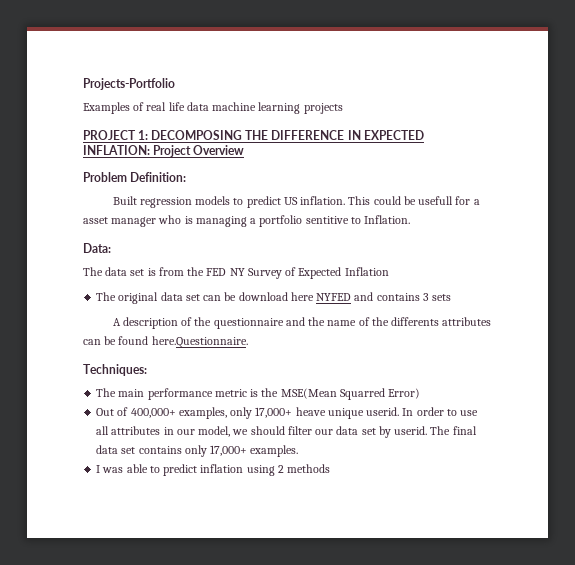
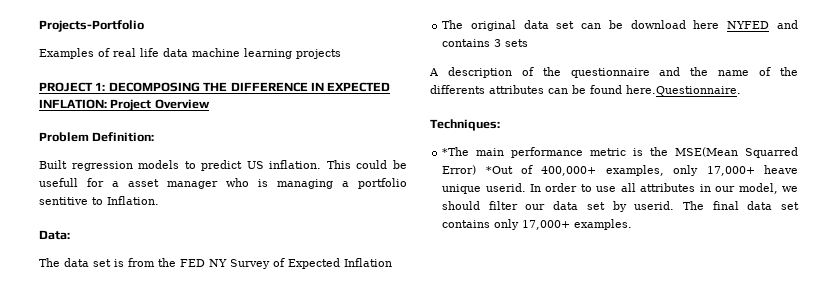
[96,388,117,397] The -> [442,147,470,156] *The
[96,408,115,416] // Out -> [485,166,513,174] *Out
[96,464,331,476] // I was able to predict inflation using 2 methods -> (633, 224) none

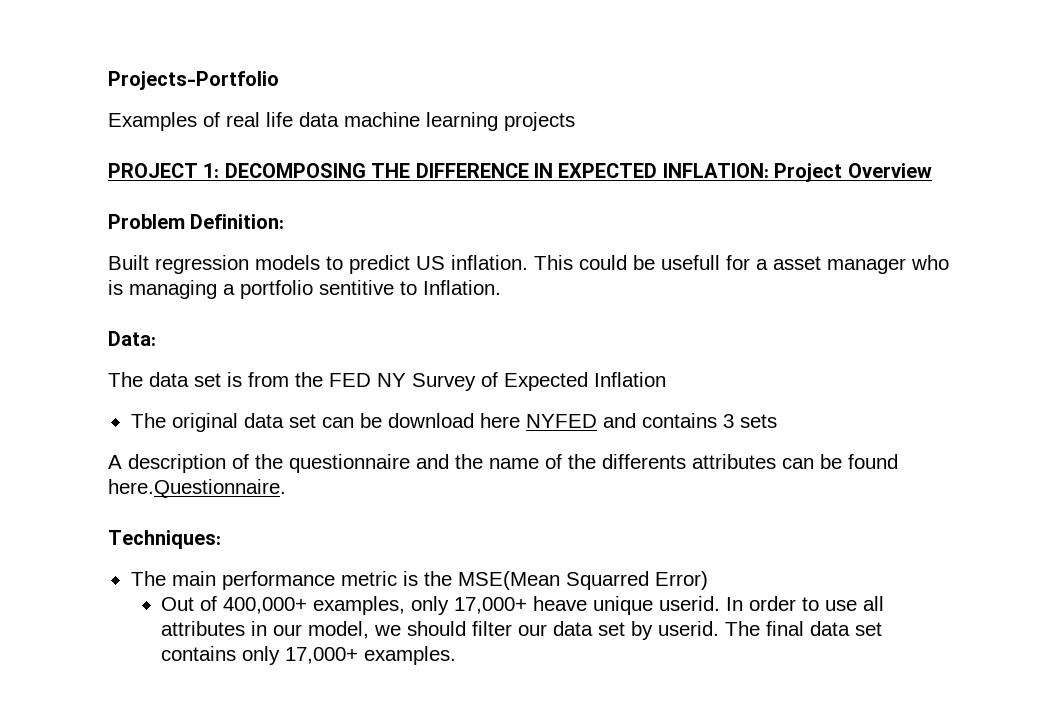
[442,147,470,156] *The -> [130,571,166,586] The
[485,166,513,174] *Out -> [161,597,195,611] // Out

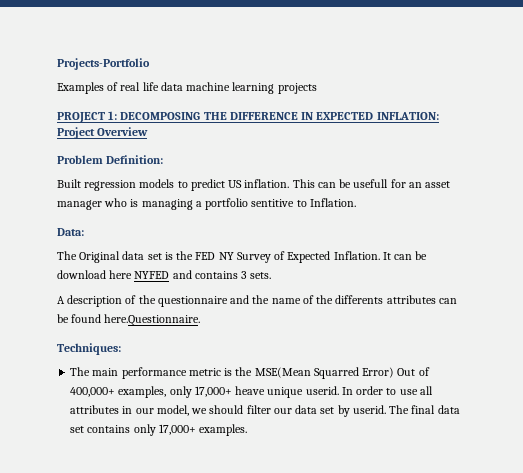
[579,255,627,270] could -> [317,182,336,188] can
[756,259,768,270] a -> [408,182,422,188] an
(143, 379) none -> [79,251,121,263] Original
[248,372,289,387] from -> (173, 256) none
[594,372,666,387] [130,413,316,432] Inflation // The original data set -> [333,251,391,260] Inflation. It
[739,414,777,428] sets -> [250,272,272,279] sets.
(708, 580) // -> (395, 372) none

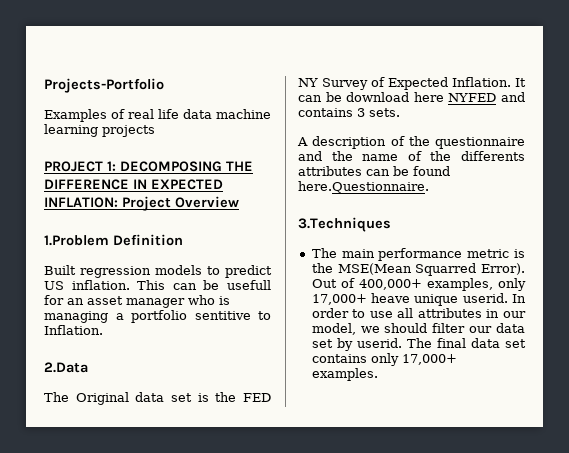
[57,155,164,164] Problem Definition: -> [44,234,183,246] 1.Problem Definition
[57,228,84,236] Data: -> [44,362,88,373] 2.Data
[57,343,121,355] Techniques: -> [298,217,391,232] 3.Techniques
[362,367,395,378] Error) -> [481,263,525,275] Error).

